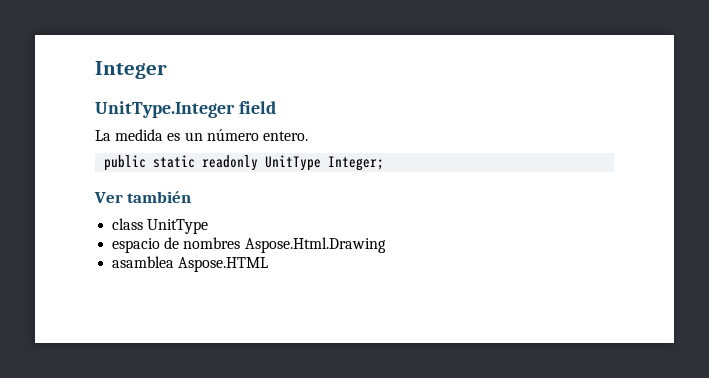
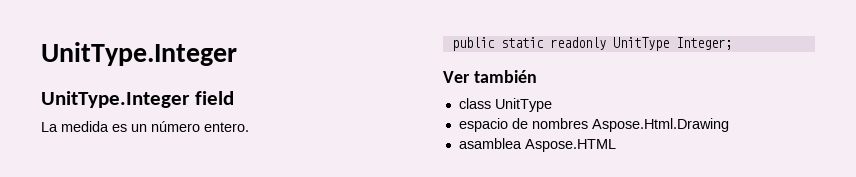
[95,61,167,79] Integer -> [41,42,237,66] UnitType.Integer

